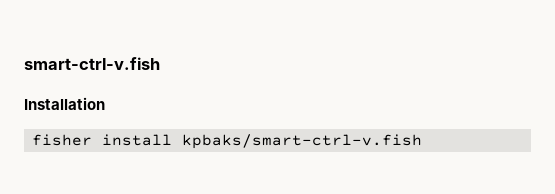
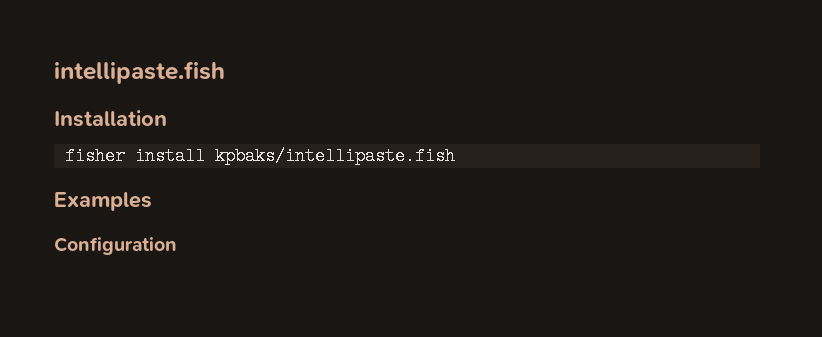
[24,57,160,70] smart-ctrl-v.fish -> [54,61,225,84] intellipaste.fish
[181,134,422,149] kpbaks/smart-ctrl-v.fish -> [214,147,455,165] [54,192,152,211] [54,237,177,255] kpbaks/intellipaste.fish // Examples // Configuration

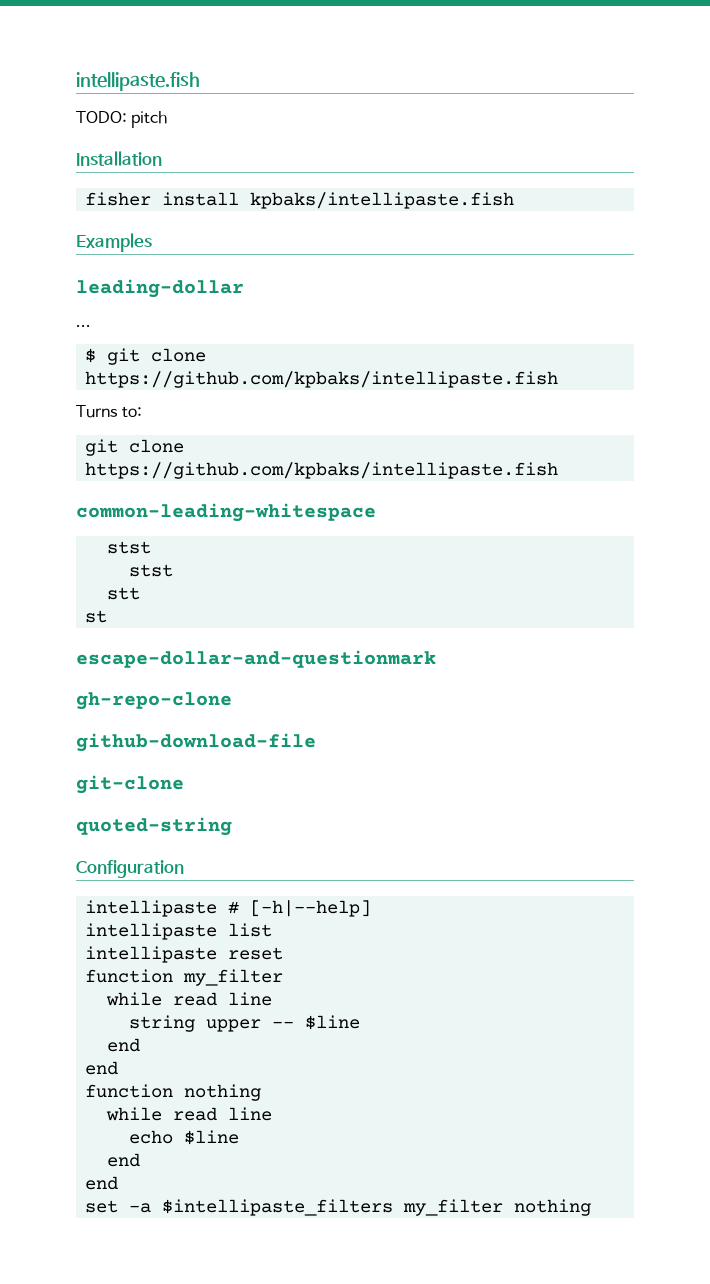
(225, 72) none -> [76,111,168,128] // TODO: pitch
[54,237,177,255] Configuration -> [76,279,244,298] [76,325,91,327] [85,348,207,365] [85,371,559,388] [76,405,143,418] [85,439,185,456] [85,462,559,479] [76,503,376,522] [107,541,152,554] [129,564,174,577] [107,587,141,600] [85,610,108,623] [76,650,436,668] [76,692,232,710] [76,733,316,752] [76,775,184,794] [76,817,232,836] [76,860,184,878] [85,900,372,917] [85,923,273,940] [85,946,284,963] [85,969,284,986] [106,992,273,1006] [129,1015,361,1032] [107,1038,141,1052] [85,1061,119,1075] [85,1084,262,1101] [106,1107,273,1121] [129,1130,240,1145] [107,1153,141,1167] [85,1176,119,1190] [85,1199,592,1216] leading-dollar // ... // $ git clone https://github.com/kpbaks/intellipaste.fish // Turns to: // git clone https://github.com/kpbaks/intellipaste.fish // common-leading-whitespace // stst // stst // stt // st // escape-dollar-and-questionmark // gh-repo-clone // github-download-file // git-clone // quoted-string // Configuration // intellipaste # [-h|--help] // intellipaste list // intellipaste reset // function my_filter // while read line // string upper -- $line // end // end // function nothing // while read line // echo $line // end // end // set -a $intellipaste_filters my_filter nothing

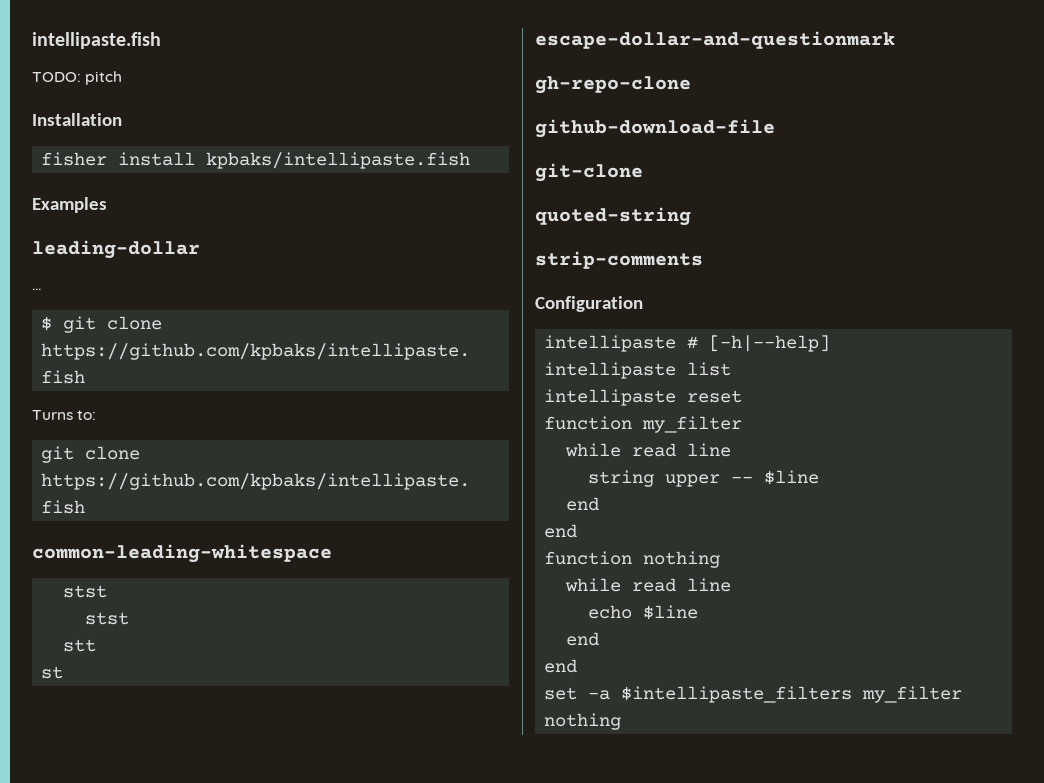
(232, 826) none -> [535,251,703,269] // strip-comments

